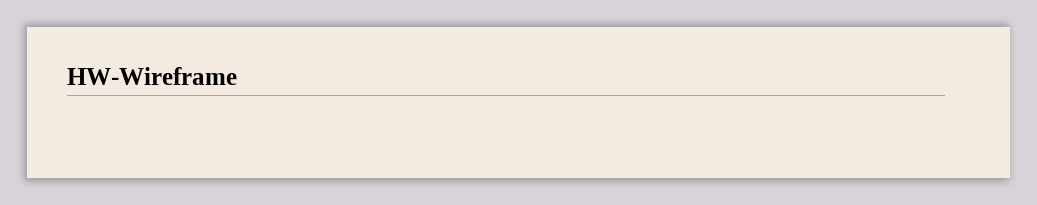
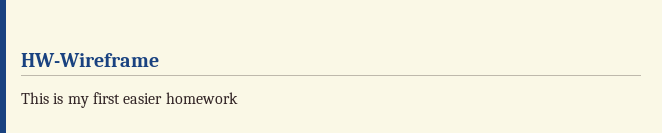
(237, 76) none -> [21,92,238,108] // This is my first easier homework

